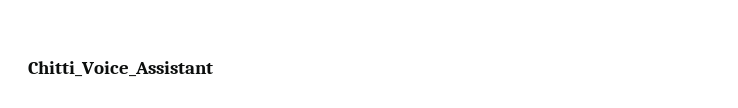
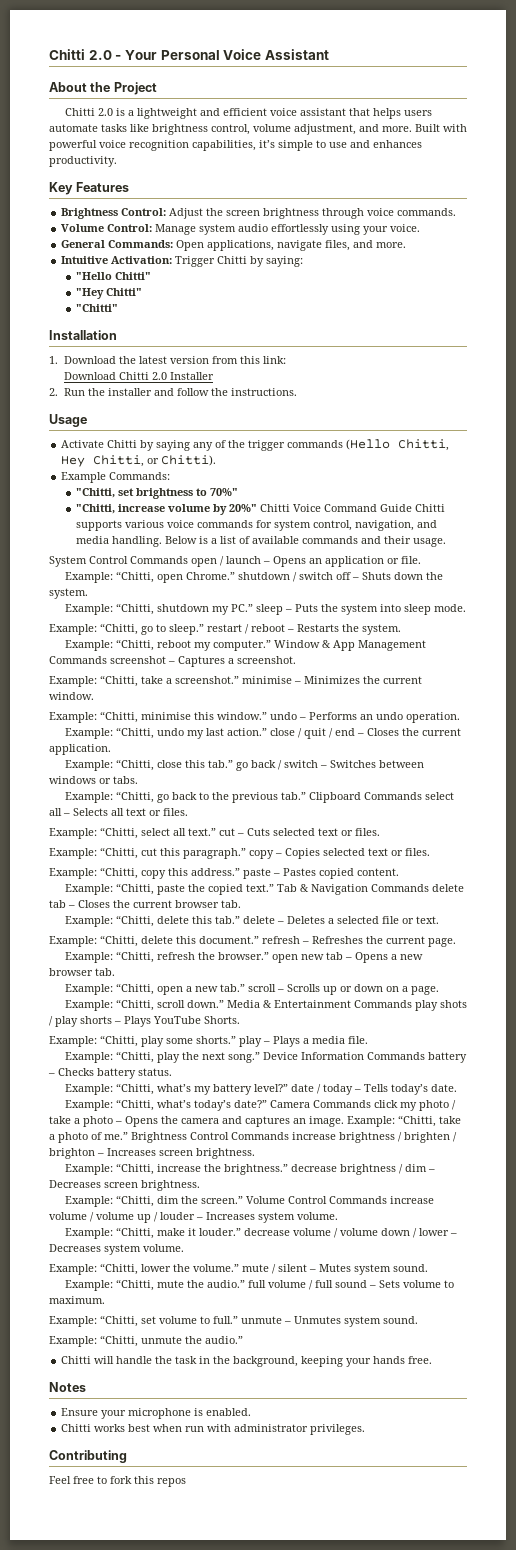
[28,61,213,77] Chitti_Voice_Assistant -> [49,49,329,60] [49,82,157,95] [64,108,432,119] [49,124,467,135] [49,140,422,151] [49,156,117,167] [49,182,130,195] [61,208,457,219] [61,224,421,235] [61,240,407,251] [61,256,304,267] [76,272,152,280] [76,288,143,299] [76,304,119,312] [49,330,117,340] [49,356,287,364] [64,372,215,380] [49,388,298,396] [49,414,87,427] [61,439,450,451] [61,455,217,467] [61,472,171,483] [76,488,239,499] [76,504,446,515] [76,520,438,531] [76,536,447,547] [49,556,421,567] [64,571,443,583] [49,588,88,599] [64,603,466,615] [49,623,401,635] [64,639,426,651] [49,656,296,667] [49,675,422,687] [49,692,94,700] [49,711,460,723] [64,727,461,739] [49,744,111,755] [64,759,424,771] [49,776,138,784] [64,791,454,803] [49,808,188,816] [49,827,380,839] [49,847,430,859] [49,867,399,879] [64,883,464,895] [49,900,241,908] [64,915,439,927] [49,935,456,947] [64,951,423,963] [49,968,115,976] [64,983,439,995] [64,999,467,1011] [49,1016,240,1027] [49,1035,368,1047] [64,1051,467,1063] [48,1068,172,1079] [64,1083,457,1095] [64,1099,456,1111] [49,1115,461,1127] [49,1132,457,1143] [49,1148,255,1159] [64,1163,435,1175] [49,1180,200,1191] [64,1195,434,1207] [49,1212,338,1223] [64,1227,457,1239] [49,1244,184,1255] [49,1263,428,1275] [64,1279,454,1291] [49,1296,105,1304] [49,1315,418,1327] [49,1335,243,1347] [61,1356,433,1367] [49,1382,86,1392] [61,1408,252,1419] [61,1424,366,1435] [49,1450,127,1463] [49,1476,186,1487] Chitti 2.0 - Your Personal Voice Assistant // About the Project // Chitti 2.0 is a lightweight and efficient voice assistant that helps users automate tasks like brightness control, volume adjustment, and more. Built with powerful voice recognition capabilities, it’s simple to use and enhances productivity. // Key Features // Brightness Control: Adjust the screen brightness through voice commands. // Volume Control: Manage system audio effortlessly using your voice. // General Commands: Open applications, navigate files, and more. // Intuitive Activation: Trigger Chitti by saying: // "Hello Chitti" // "Hey Chitti" // "Chitti" // Installation // 1. Download the latest version from this link: // Download Chitti 2.0 Installer // 2. Run the installer and follow the instructions. // Usage // Activate Chitti by saying any of the trigger commands (Hello Chitti, Hey Chitti, or Chitti). // Example Commands: // "Chitti, set brightness to 70%" // "Chitti, increase volume by 20%" Chitti Voice Command Guide Chitti supports various voice commands for system control, navigation, and media handling. Below is a list of available commands and their usage. // System Control Commands open / launch – Opens an application or file. // Example: “Chitti, open Chrome.” shutdown / switch off – Shuts down the system. // Example: “Chitti, shutdown my PC.” sleep – Puts the system into sleep mode. // Example: “Chitti, go to sleep.” restart / reboot – Restarts the system. // Example: “Chitti, reboot my computer.” Window & App Management Commands screenshot – Captures a screenshot. // Example: “Chitti, take a screenshot.” minimise – Minimizes the current window. // Example: “Chitti, minimise this window.” undo – Performs an undo operation. // Example: “Chitti, undo my last action.” close / quit / end – Closes the current application. // Example: “Chitti, close this tab.” go back / switch – Switches between windows or tabs. // Example: “Chitti, go back to the previous tab.” Clipboard Commands select all – Selects all text or files. // Example: “Chitti, select all text.” cut – Cuts selected text or files. // Example: “Chitti, cut this paragraph.” copy – Copies selected text or files. // Example: “Chitti, copy this address.” paste – Pastes copied content. // Example: “Chitti, paste the copied text.” Tab & Navigation Commands delete tab – Closes the current browser tab. // Example: “Chitti, delete this tab.” delete – Deletes a selected file or text. // Example: “Chitti, delete this document.” refresh – Refreshes the current page. // Example: “Chitti, refresh the browser.” open new tab – Opens a new browser tab. // Example: “Chitti, open a new tab.” scroll – Scrolls up or down on a page. // Example: “Chitti, scroll down.” Media & Entertainment Commands play shots / play shorts – Plays YouTube Shorts. // Example: “Chitti, play some shorts.” play – Plays a media file. // Example: “Chitti, play the next song.” Device Information Commands battery – Checks battery status. // Example: “Chitti, what’s my battery level?” date / today – Tells today’s date. // Example: “Chitti, what’s today’s date?” Camera Commands click my photo / take a photo – Opens the camera and captures an image. Example: “Chitti, take a photo of me.” Brightness Control Commands increase brightness / brighten / brighton – Increases screen brightness. // Example: “Chitti, increase the brightness.” decrease brightness / dim – Decreases screen brightness. // Example: “Chitti, dim the screen.” Volume Control Commands increase volume / volume up / louder – Increases system volume. // Example: “Chitti, make it louder.” decrease volume / volume down / lower – Decreases system volume. // Example: “Chitti, lower the volume.” mute / silent – Mutes system sound. // Example: “Chitti, mute the audio.” full volume / full sound – Sets volume to maximum. // Example: “Chitti, set volume to full.” unmute – Unmutes system sound. // Example: “Chitti, unmute the audio.” // Chitti will handle the task in the background, keeping your hands free. // Notes // Ensure your microphone is enabled. // Chitti works best when run with administrator privileges. // Contributing // Feel free to fork this repos

